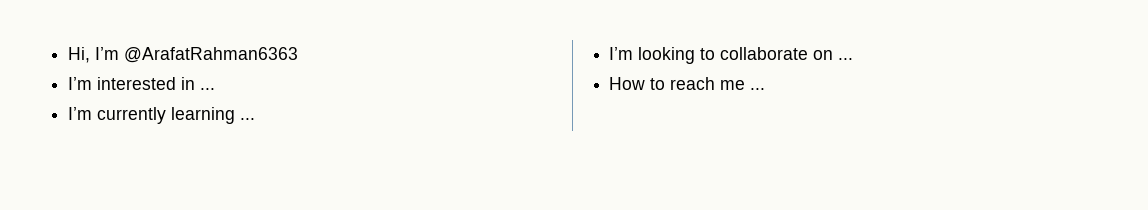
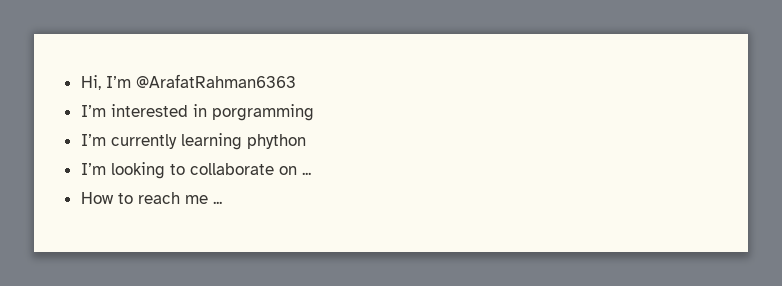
[200,88,216,90] ... -> [211,104,314,121] porgramming
[240,118,256,120] ... -> [246,134,306,149] phython

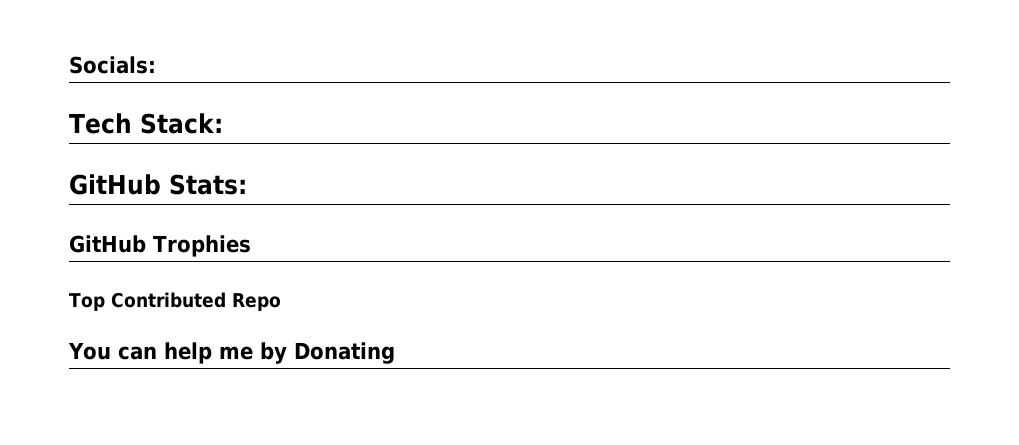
[80,74,296,90] [80,104,314,121] [80,133,306,150] [80,162,311,179] [80,192,222,204] Hi, I’m @ArafatRahman6363 // I’m interested in porgramming // I’m currently learning phython // I’m looking to collaborate on ... // How to reach me ... -> [69,56,156,74] [69,113,223,134] [69,174,247,195] [69,235,251,257] [69,292,281,311] [68,342,395,364] Socials: // Tech Stack: // GitHub Stats: // GitHub Trophies // Top Contributed Repo // You can help me by Donating

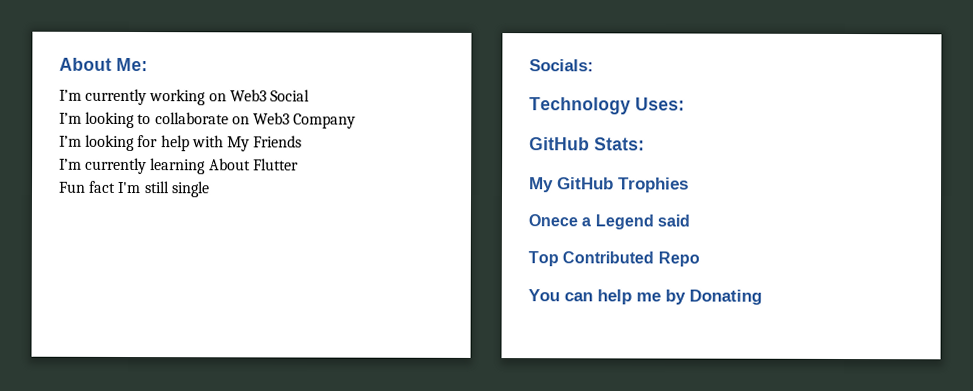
(69, 65) none -> [59,57,148,72] [59,88,310,106] [59,111,357,129] [59,134,303,152] [59,157,299,175] [59,180,210,198] About Me: // I’m currently working on Web3 Social // I’m looking to collaborate on Web3 Company // I’m looking for help with My Friends // I’m currently learning About Flutter // Fun fact I'm still single //
[69,113,223,134] Tech Stack: -> [529,97,685,115] Technology Uses:
(247, 184) none -> [529,177,554,193] My
(251, 246) none -> [528,214,690,230] // Onece a Legend said

